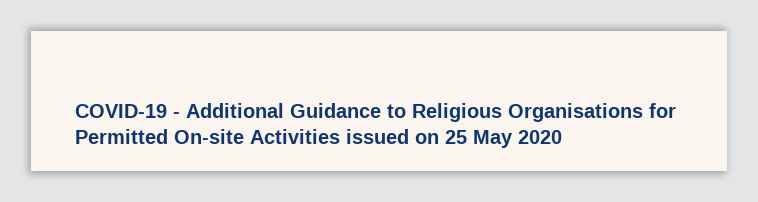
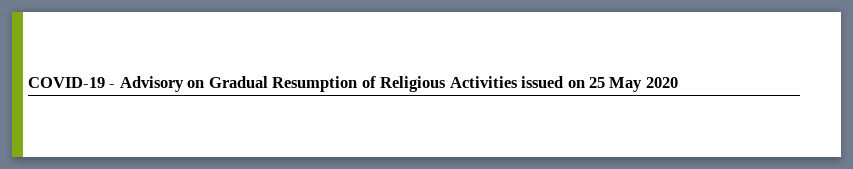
[186,103,676,122] [75,129,244,144] Additional Guidance to Religious Organisations for Permitted On-site -> [119,76,447,92] Advisory on Gradual Resumption of Religious

